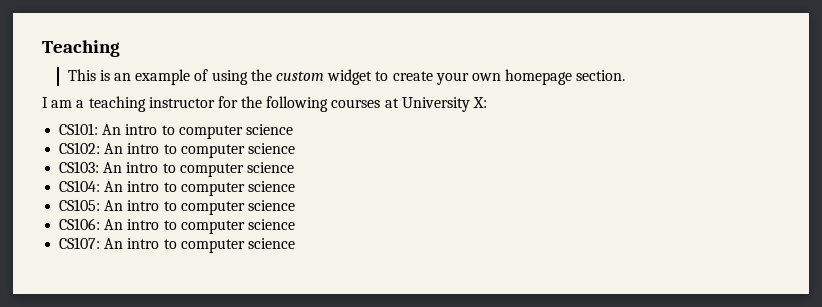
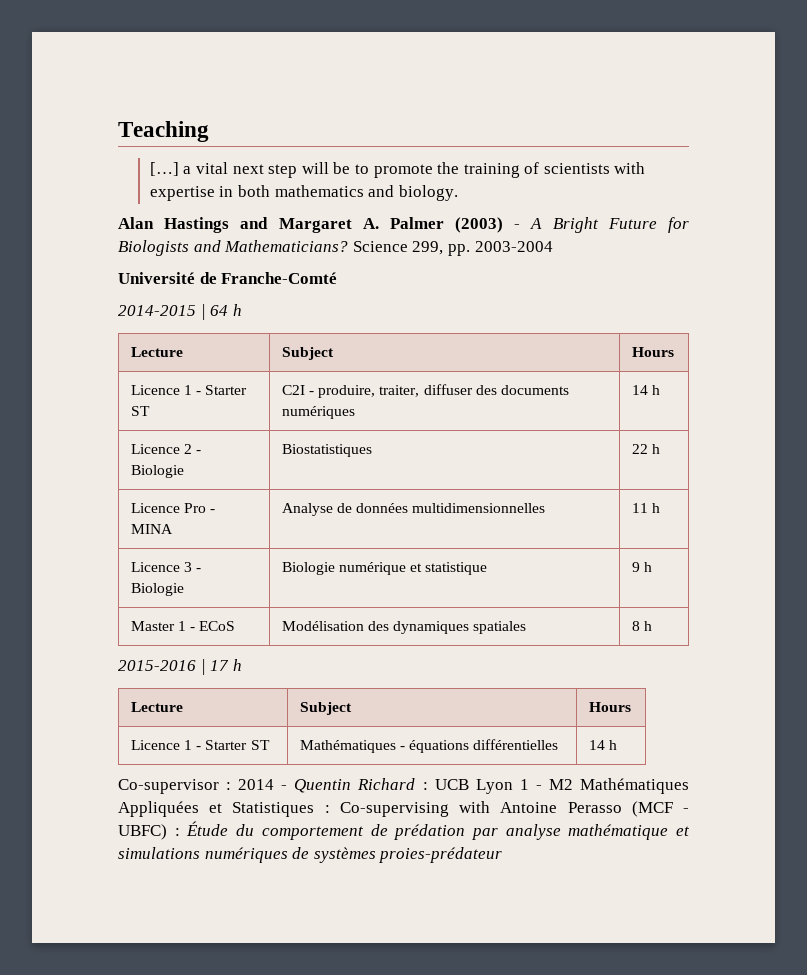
[67,69,626,85] [42,96,488,112] [59,123,293,139] [59,142,295,158] [59,161,294,177] [59,180,295,196] [59,199,295,215] [59,218,295,234] [59,237,295,253] This is an example of using the custom widget to create your own homepage section. // I am a teaching instructor for the following courses at University X: // CS101: An intro to computer science // CS102: An intro to computer science // CS103: An intro to computer science // CS104: An intro to computer science // CS105: An intro to computer science // CS106: An intro to computer science // CS107: An intro to computer science -> [149,162,646,178] [149,185,458,201] [118,217,689,233] [118,240,553,256] [118,272,338,284] [118,304,242,320] [130,347,183,357] [281,347,334,360] [631,347,674,357] [130,385,248,395] [130,406,150,416] [281,384,569,398] [281,406,355,419] [631,385,661,395] [130,444,202,454] [130,465,184,478] [281,444,372,457] [631,444,661,454] [130,503,216,513] [130,524,173,534] [281,503,546,516] [631,503,661,513] [130,562,202,572] [130,583,184,596] [281,562,488,575] [631,562,653,572] [130,621,236,631] [281,621,527,634] [631,621,653,631] [118,659,242,675] [130,702,183,712] [299,702,352,715] [588,702,631,712] [130,740,270,750] [299,739,559,753] [588,740,618,750] [118,778,689,794] [118,801,689,817] [118,821,690,840] [118,847,503,863] […] a vital next step will be to promote the training of scientists with expertise in both mathematics and biology. // Alan Hastings and Margaret A. Palmer (2003) - A Bright Future for Biologists and Mathematicians? Science 299, pp. 2003-2004 // Université de Franche-Comté // 2014-2015 | 64 h // Lecture | Subject | Hours // Licence 1 - Starter ST | C2I - produire, traiter, diffuser des documents numériques | 14 h // Licence 2 - Biologie | Biostatistiques | 22 h // Licence Pro - MINA | Analyse de données multidimensionnelles | 11 h // Licence 3 - Biologie | Biologie numérique et statistique | 9 h // Master 1 - ECoS | Modélisation des dynamiques spatiales | 8 h // 2015-2016 | 17 h // Lecture | Subject | Hours // Licence 1 - Starter ST | Mathématiques - équations différentielles | 14 h // Co-supervisor : 2014 - Quentin Richard : UCB Lyon 1 - M2 Mathématiques Appliquées et Statistiques : Co-supervising with Antoine Perasso (MCF - UBFC) : Étude du comportement de prédation par analyse mathématique et simulations numériques de systèmes proies-prédateur

